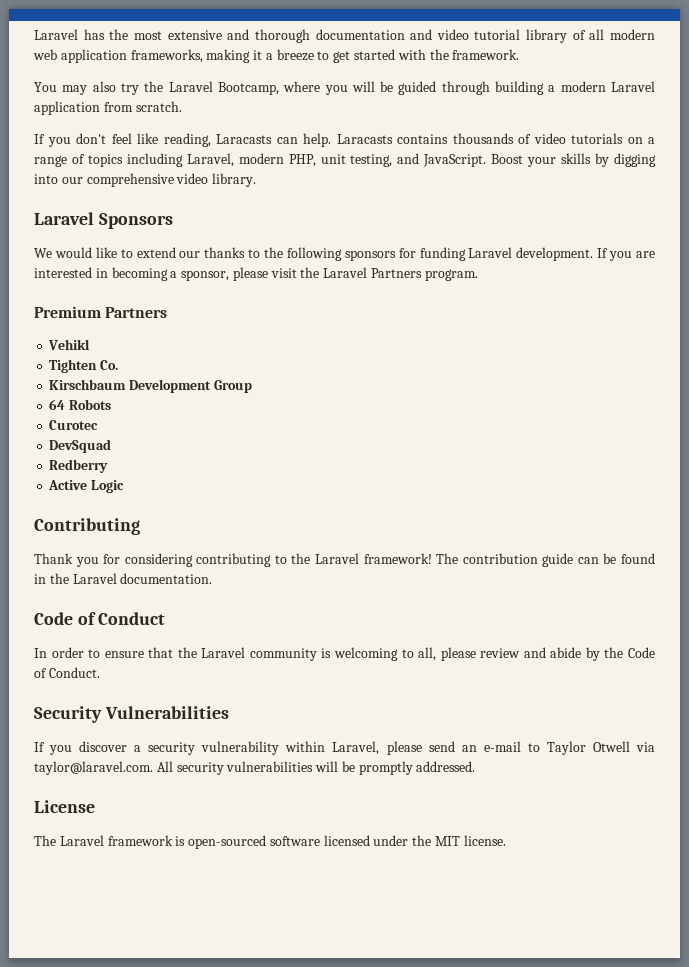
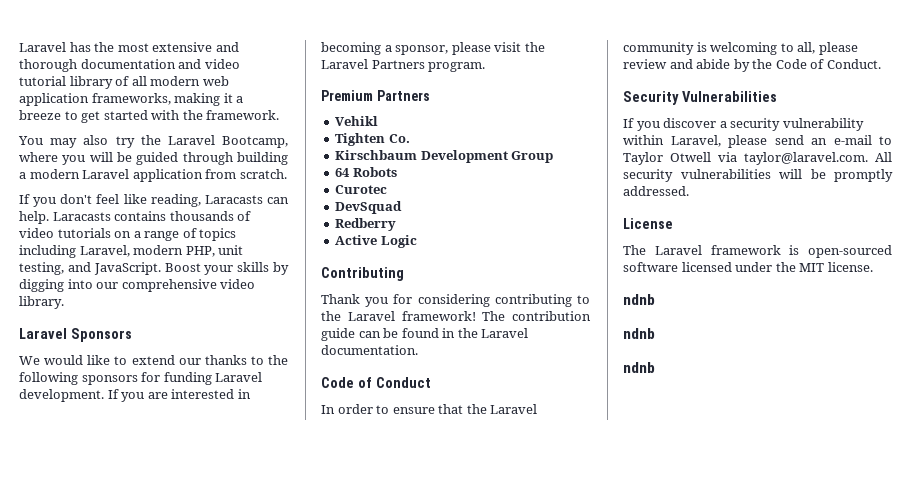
(506, 840) none -> [623,294,655,305] [623,328,655,339] [623,362,655,373] // ndnb // ndnb // ndnb

